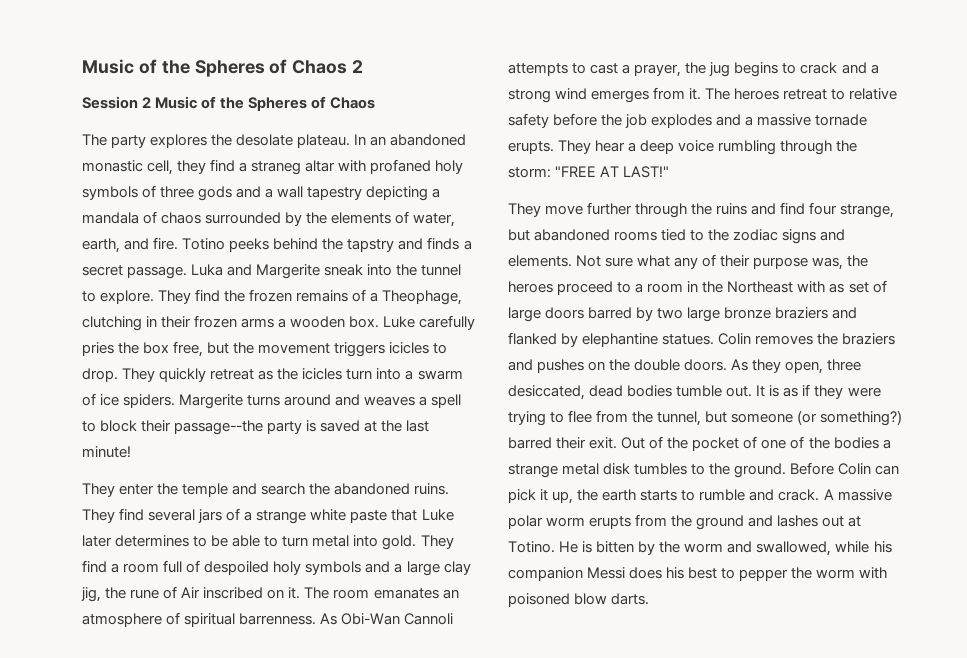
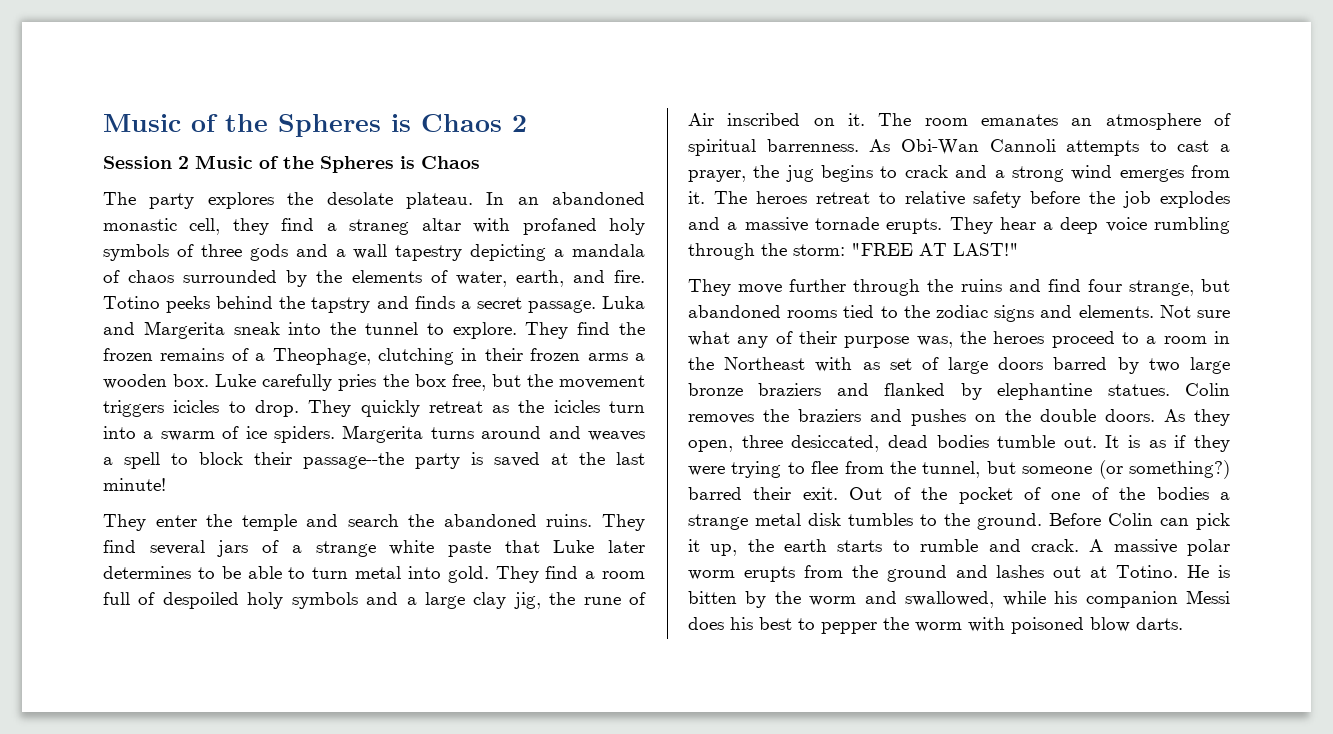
[82,59,288,77] Music of the Spheres of -> [103,114,411,137] Music of the Spheres is
[311,96,327,109] of -> [400,156,415,169] is
[256,264,321,279] Margerite -> [143,321,225,339] Margerita
[179,394,244,409] Margerite -> [342,425,424,443] Margerita

